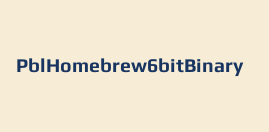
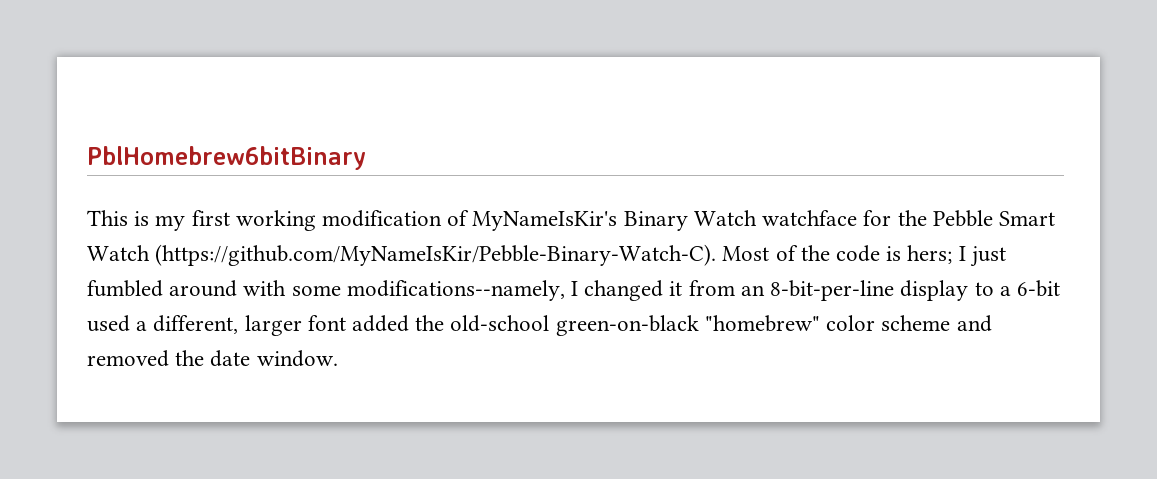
(244, 67) none -> [87,210,1055,231] [87,244,1006,267] [87,280,1060,301] [87,315,992,336] [87,350,338,367] // This is my first working modification of MyNameIsKir's Binary Watch watchface for the Pebble Smart Watch (https://github.com/MyNameIsKir/Pebble-Binary-Watch-C). Most of the code is hers; I just fumbled around with some modifications--namely, I changed it from an 8-bit-per-line display to a 6-bit used a different, larger font added the old-school green-on-black "homebrew" color scheme and removed the date window.

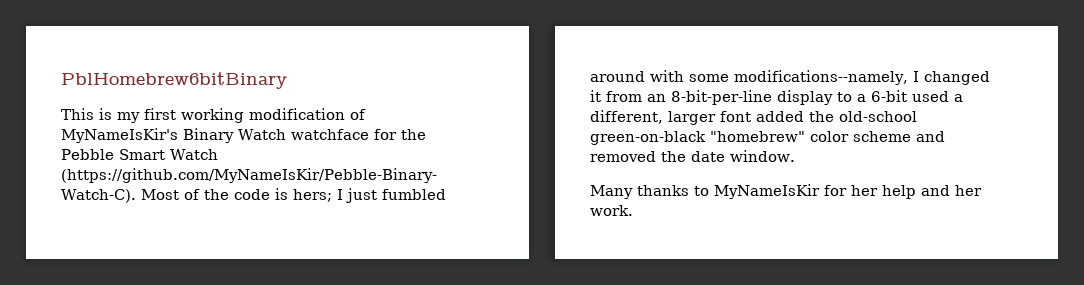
(338, 358) none -> [590,184,982,199] [590,205,633,216] // Many thanks to MyNameIsKir for her help and her work.

